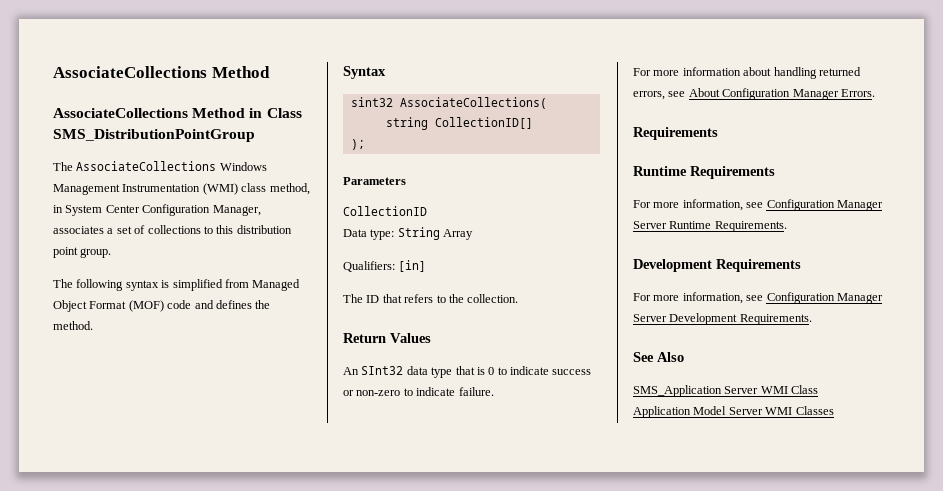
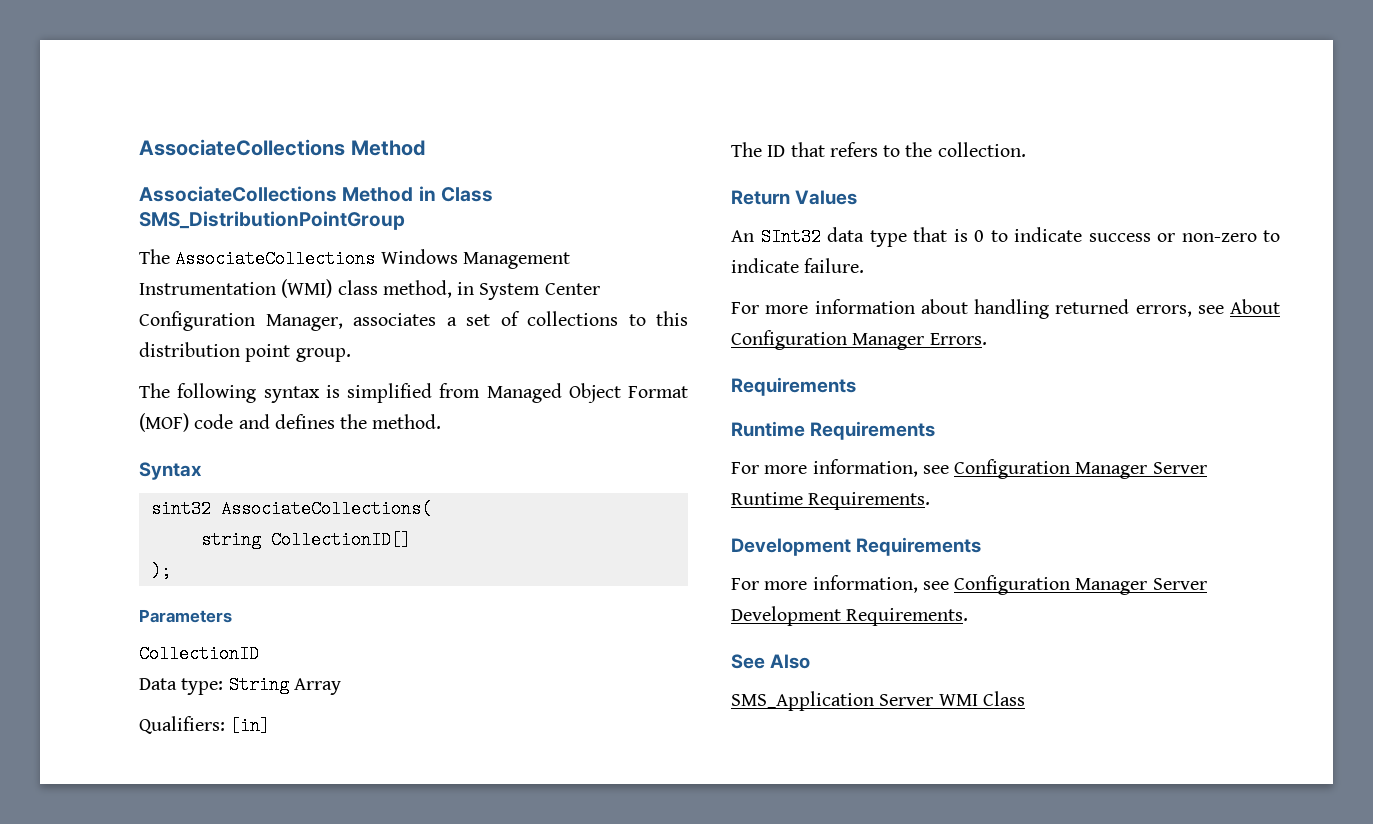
[633,406,834,418] // Application Model Server WMI Classes -> (1025, 698) none

